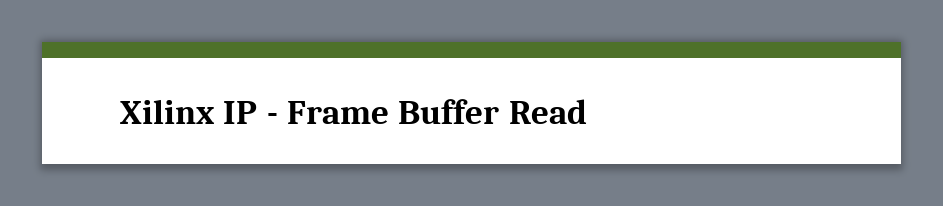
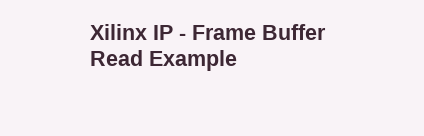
(587, 111) none -> [149,50,237,71] Example

